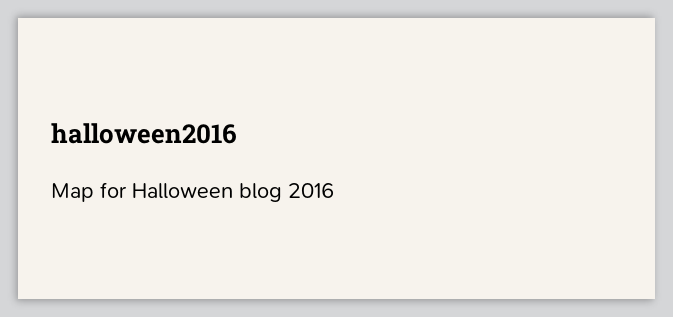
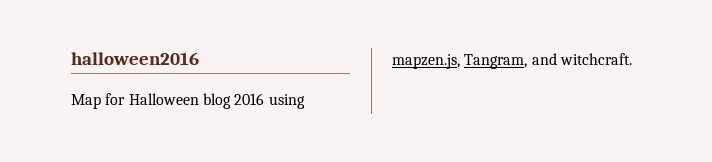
(334, 190) none -> [268,94,305,109] [392,53,632,69] using mapzen.js, Tangram, and witchcraft.

